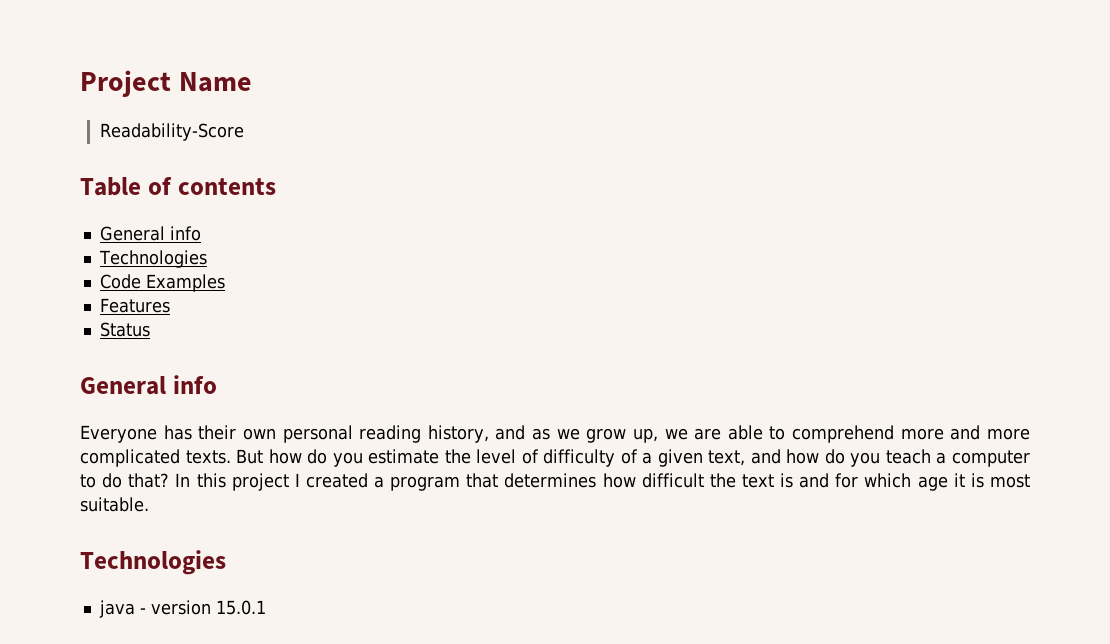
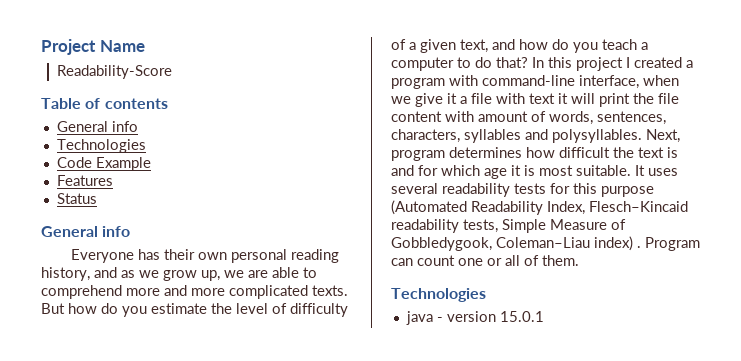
[145,274,225,292] Examples -> [95,157,151,171] Example
[466,473,499,488] that -> [449,75,679,89] [391,93,679,107] [391,111,666,125] [391,129,680,143] [391,150,445,161] with command-line interface, when we give it a file with text it will print the file content with amount of words, sentences, characters, syllables and polysyllables. Next, program
(149, 504) none -> [635,165,678,176] [391,183,654,197] [391,200,688,215] [391,219,626,233] [391,236,700,251] [391,255,579,266] It uses several readability tests for this purpose (Automated Readability Index, Flesch–Kincaid readability tests, Simple Measure of Gobbledygook, Coleman–Liau index) . Program can count one or all of them.

